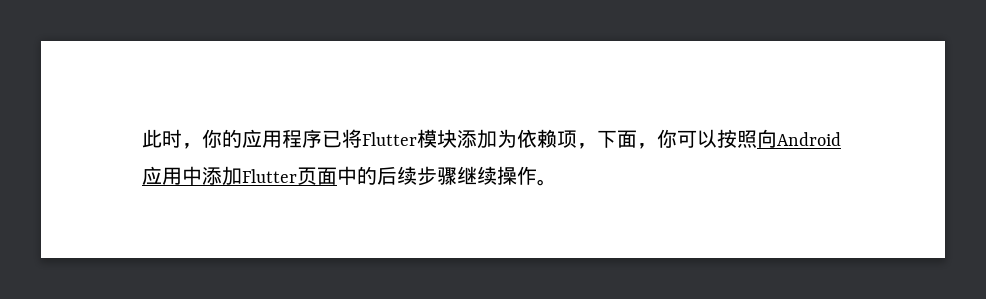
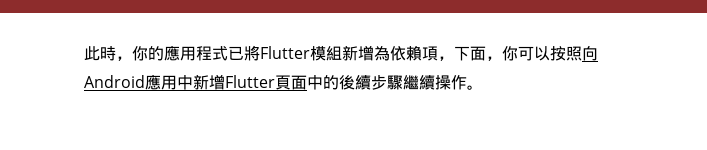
[162,129,577,149] 时，你的应用程序已将Flutter模块添加为依赖项 -> [100,45,438,61] 時，你的應用程式已將Flutter模組新增為依賴項
[142,166,497,186] 应用中添加Flutter页面中的后续步骤继续 -> [145,74,435,90] 應用中新增Flutter頁面中的後續步驟繼續

